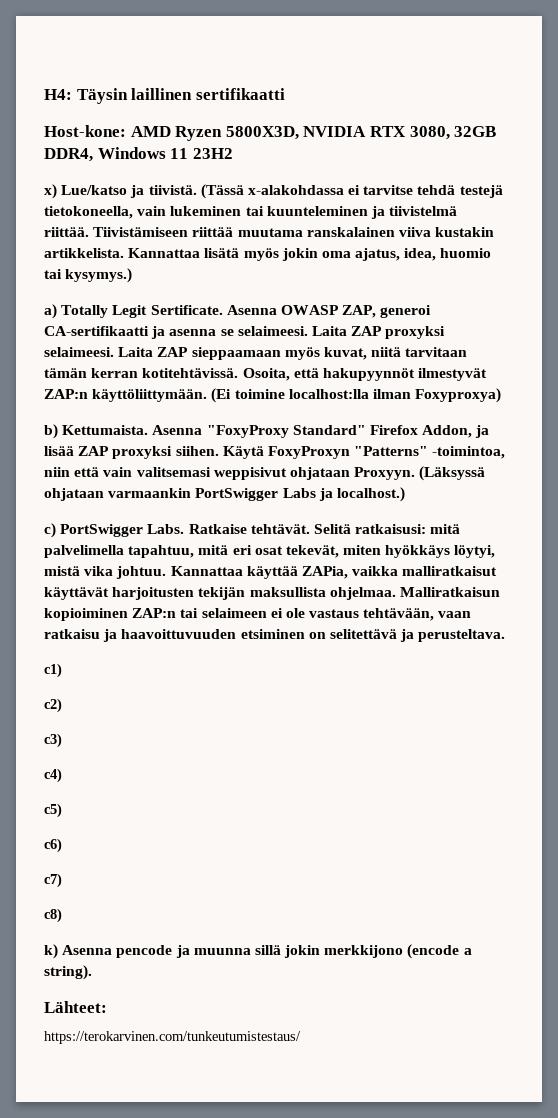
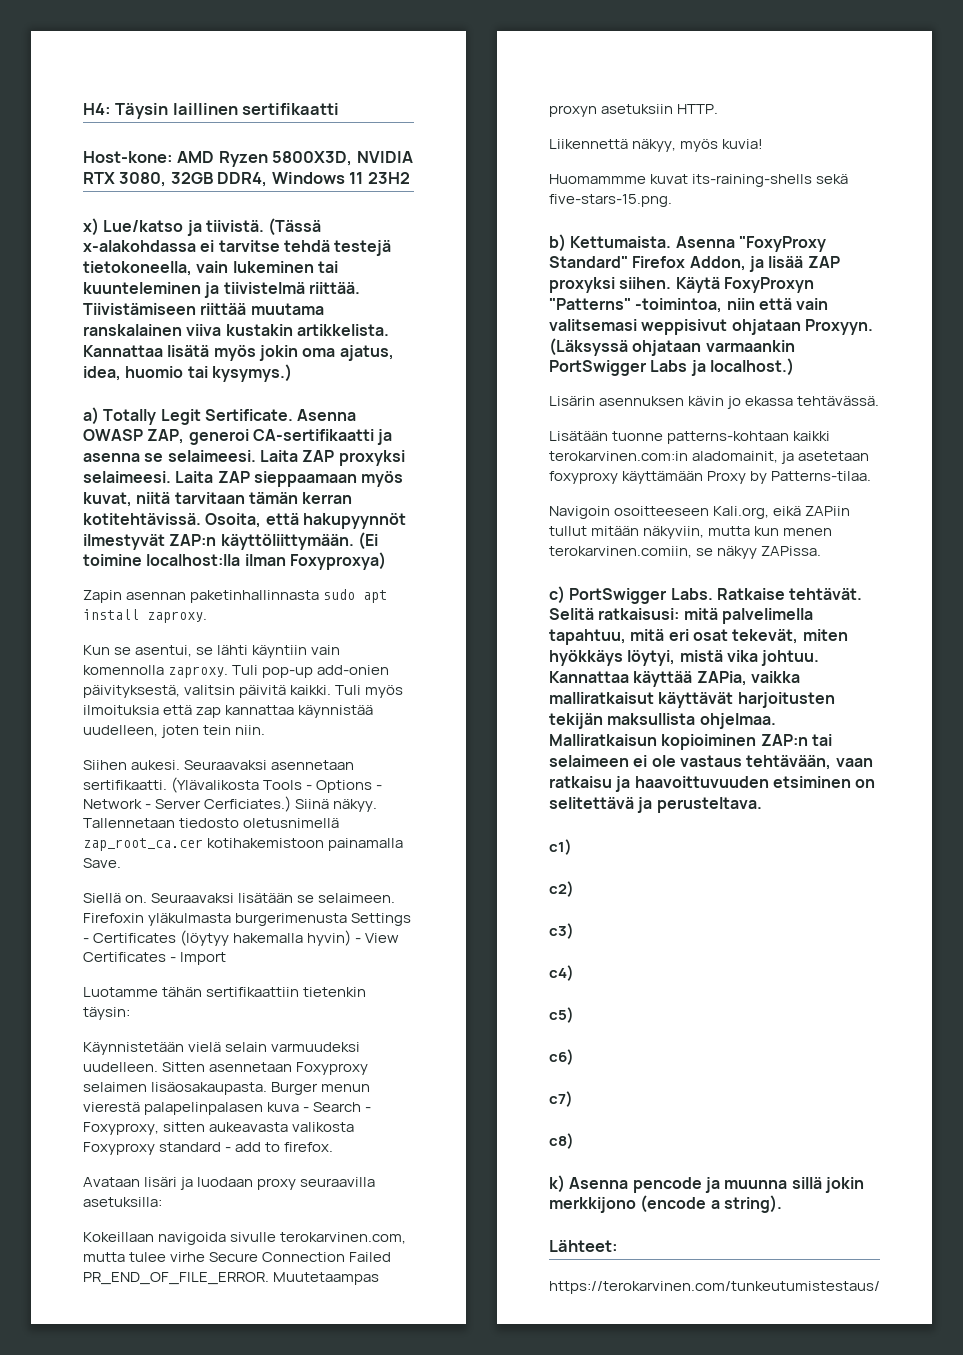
(502, 395) none -> [83,589,388,603] [83,609,207,623] [83,645,341,658] [83,665,390,678] [83,685,404,698] [83,705,374,718] [83,725,266,738] [83,760,355,770] [83,777,383,793] [83,796,378,812] [83,818,340,828] [83,838,404,851] [83,858,121,868] [83,893,396,903] [83,913,412,926] [83,930,400,946] [83,952,227,965] [83,987,367,997] [83,1007,130,1020] [83,1042,361,1055] [83,1062,369,1075] [83,1082,371,1095] [83,1102,372,1115] [83,1122,355,1135] [83,1142,334,1155] [83,1177,376,1190] [83,1197,162,1207] [83,1232,407,1245] [83,1252,392,1262] [83,1272,380,1285] [549,104,719,117] [549,139,764,152] [549,174,849,187] [549,194,672,207] // Zapin asennan paketinhallinnasta sudo apt install zaproxy. // Kun se asentui, se lähti käyntiin vain komennolla zaproxy. Tuli pop-up add-onien päivityksestä, valitsin päivitä kaikki. Tuli myös ilmoituksia että zap kannattaa käynnistää uudelleen, joten tein niin. // Siihen aukesi. Seuraavaksi asennetaan sertifikaatti. (Ylävalikosta Tools - Options - Network - Server Cerficiates.) Siinä näkyy. Tallennetaan tiedosto oletusnimellä zap_root_ca.cer kotihakemistoon painamalla Save. // Siellä on. Seuraavaksi lisätään se selaimeen. Firefoxin yläkulmasta burgerimenusta Settings - Certificates (löytyy hakemalla hyvin) - View Certificates - Import // Luotamme tähän sertifikaattiin tietenkin täysin: // Käynnistetään vielä selain varmuudeksi uudelleen. Sitten asennetaan Foxyproxy selaimen lisäosakaupasta. Burger menun vierestä palapelinpalasen kuva - Search - Foxyproxy, sitten aukeavasta valikosta Foxyproxy standard - add to firefox. // Avataan lisäri ja luodaan proxy seuraavilla asetuksilla: // Kokeillaan navigoida sivulle terokarvinen.com, mutta tulee virhe Secure Connection Failed PR_END_OF_FILE_ERROR. Muutetaampas proxyn asetuksiin HTTP. // Liikennettä näkyy, myös kuvia! // Huomammme kuvat its-raining-shells sekä five-stars-15.png.
(405, 494) none -> [549,396,880,409] [549,431,831,444] [549,451,870,464] [549,471,872,484] [549,506,851,519] [549,526,833,539] [549,546,822,559] // Lisärin asennuksen kävin jo ekassa tehtävässä. // Lisätään tuonne patterns-kohtaan kaikki terokarvinen.com:in aladomainit, ja asetetaan foxyproxy käyttämään Proxy by Patterns-tilaa. // Navigoin osoitteeseen Kali.org, eikä ZAPiin tullut mitään näkyviin, mutta kun menen terokarvinen.comiin, se näkyy ZAPissa.

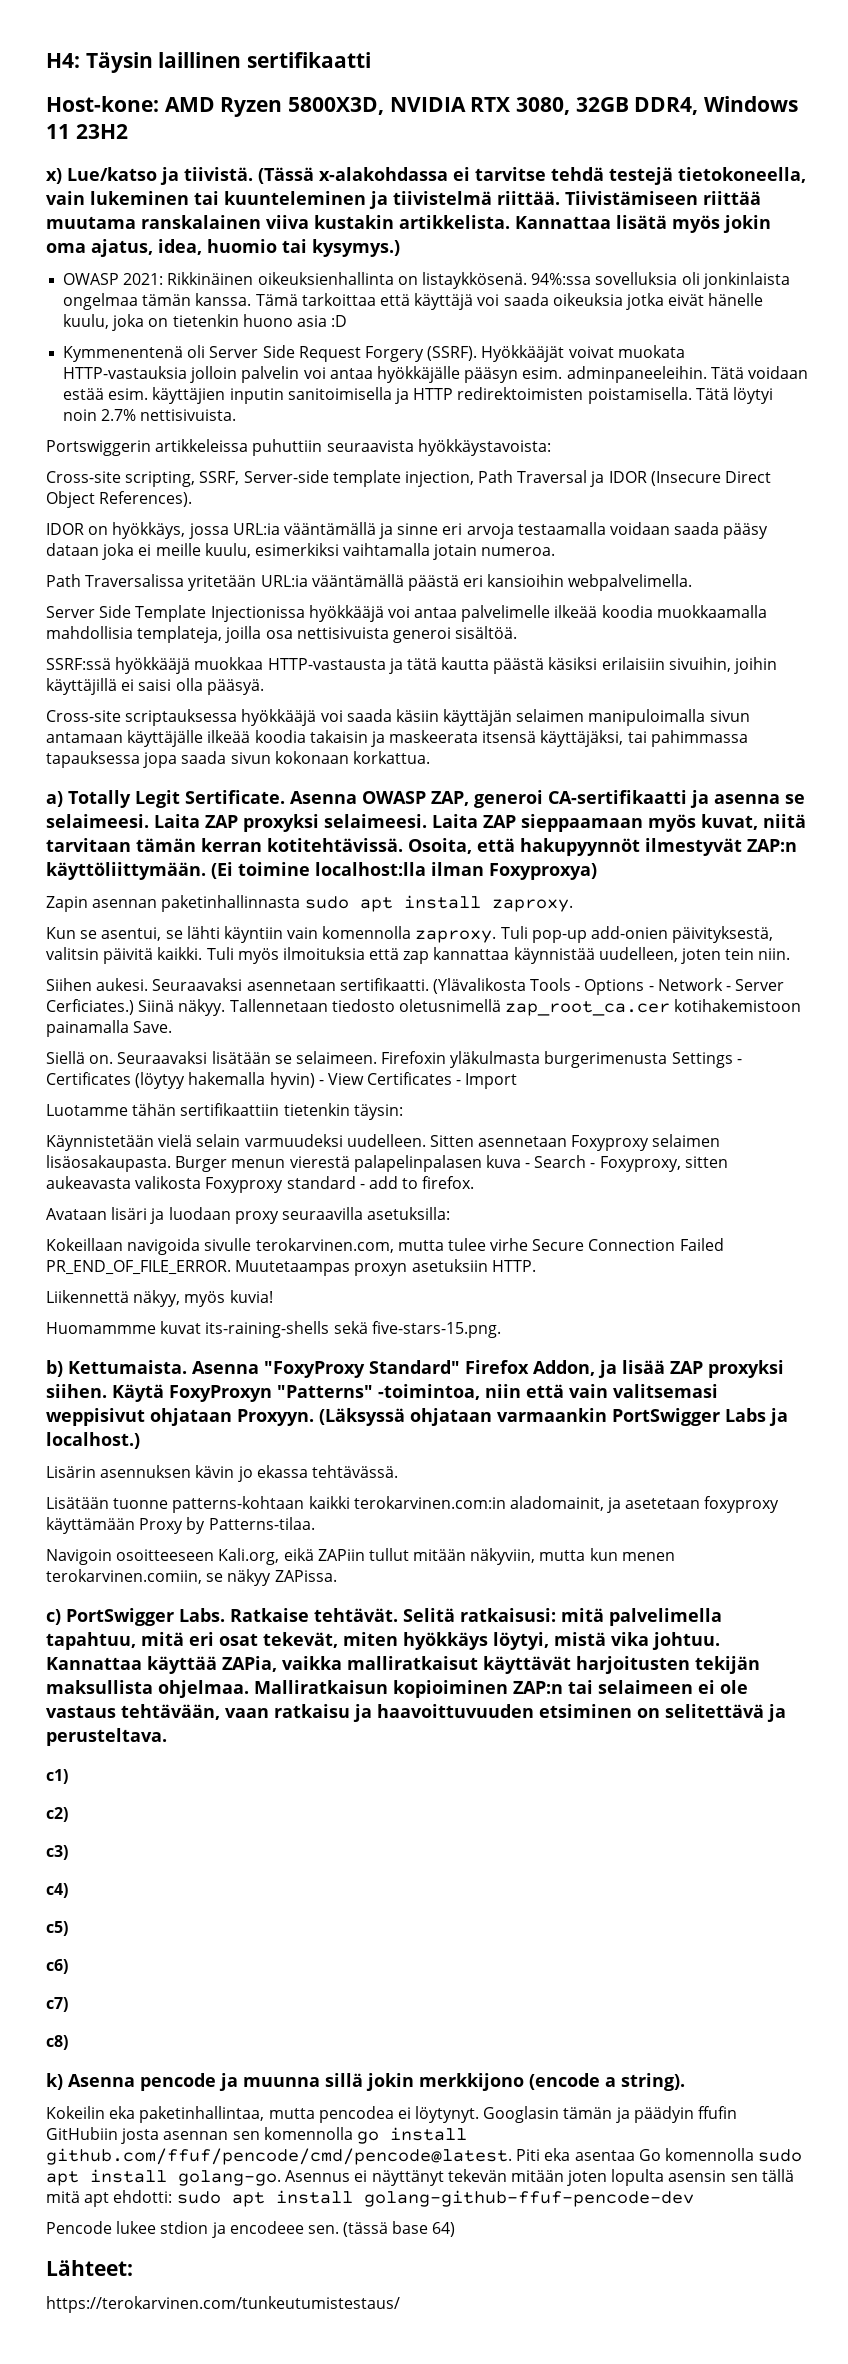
(292, 373) none -> [63,272,790,289] [63,293,764,310] [63,314,348,331] [63,345,685,362] [63,366,808,383] [63,387,773,404] [63,409,237,421] [46,439,551,456] [46,470,772,487] [46,491,193,508] [46,522,769,539] [46,543,556,560] [46,574,693,591] [46,605,767,622] [46,626,518,643] [46,657,778,674] [46,678,264,695] [46,709,750,726] [46,730,748,747] [46,751,430,768] // OWASP 2021: Rikkinäinen oikeuksienhallinta on listaykkösenä. 94%:ssa sovelluksia oli jonkinlaista ongelmaa tämän kanssa. Tämä tarkoittaa että käyttäjä voi saada oikeuksia jotka eivät hänelle kuulu, joka on tietenkin huono asia :D // Kymmenentenä oli Server Side Request Forgery (SSRF). Hyökkääjät voivat muokata HTTP-vastauksia jolloin palvelin voi antaa hyökkäjälle pääsyn esim. adminpaneeleihin. Tätä voidaan estää esim. käyttäjien inputin sanitoimisella ja HTTP redirektoimisten poistamisella. Tätä löytyi noin 2.7% nettisivuista. // Portswiggerin artikkeleissa puhuttiin seuraavista hyökkäystavoista: // Cross-site scripting, SSRF, Server-side template injection, Path Traversal ja IDOR (Insecure Direct Object References). // IDOR on hyökkäys, jossa URL:ia vääntämällä ja sinne eri arvoja testaamalla voidaan saada pääsy dataan joka ei meille kuulu, esimerkiksi vaihtamalla jotain numeroa. // Path Traversalissa yritetään URL:ia vääntämällä päästä eri kansioihin webpalvelimella. // Server Side Template Injectionissa hyökkääjä voi antaa palvelimelle ilkeää koodia muokkaamalla mahdollisia templateja, joilla osa nettisivuista generoi sisältöä. // SSRF:ssä hyökkääjä muokkaa HTTP-vastausta ja tätä kautta päästä käsiksi erilaisiin sivuihin, joihin käyttäjillä ei saisi olla pääsyä. // Cross-site scriptauksessa hyökkääjä voi saada käsiin käyttäjän selaimen manipuloimalla sivun antamaan käyttäjälle ilkeää koodia takaisin ja maskeerata itsensä käyttäjäksi, tai pahimmassa tapauksessa jopa saada sivun kokonaan korkattua.
(782, 1204) none -> [46,2106,738,2123] [46,2127,467,2144] [46,2148,803,2165] [46,2169,794,2186] [46,2190,694,2207] [46,2221,456,2238] // Kokeilin eka paketinhallintaa, mutta pencodea ei löytynyt. Googlasin tämän ja päädyin ffufin GitHubiin josta asennan sen komennolla go install github.com/ffuf/pencode/cmd/pencode@latest. Piti eka asentaa Go komennolla sudo apt install golang-go. Asennus ei näyttänyt tekevän mitään joten lopulta asensin sen tällä mitä apt ehdotti: sudo apt install golang-github-ffuf-pencode-dev // Pencode lukee stdion ja encodeee sen. (tässä base 64)

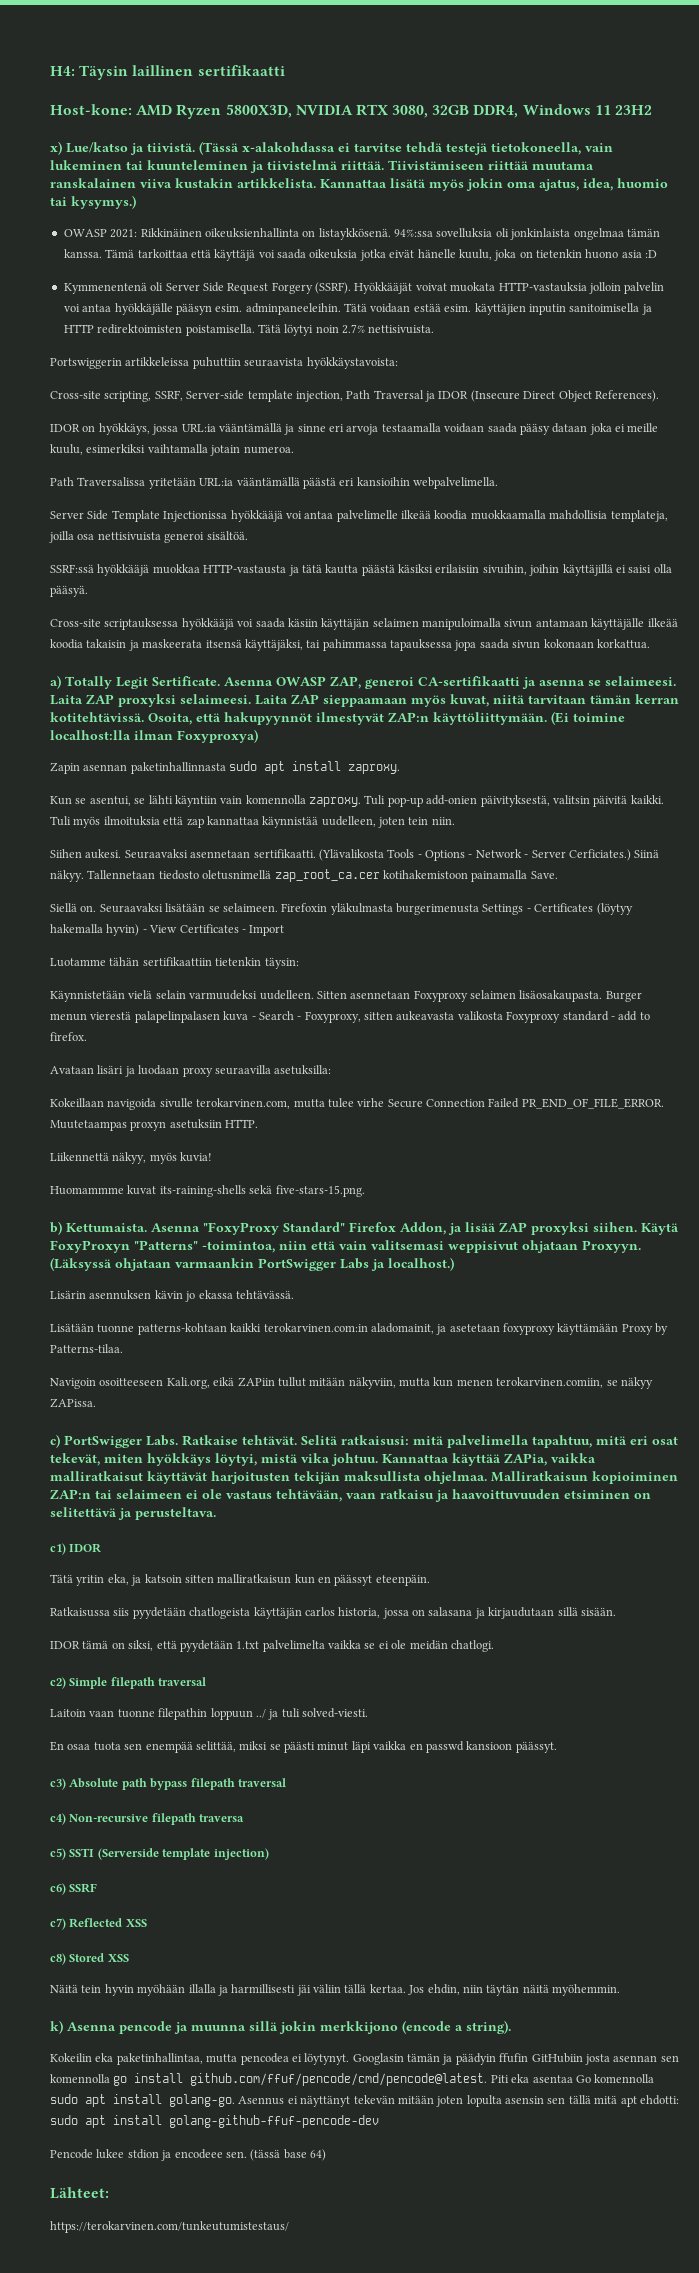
[46,1807,68,1822] [46,1845,68,1860] [46,1883,68,1898] [46,1921,68,1936] // c2) // c3) // c4) // c5) -> [69,1543,102,1553] [50,1574,430,1586] [50,1607,616,1619] [50,1640,494,1652] [50,1677,207,1689] [50,1708,368,1720] [50,1741,557,1753] [50,1778,286,1790] [50,1813,245,1825] [50,1848,269,1860] IDOR // Tätä yritin eka, ja katsoin sitten malliratkaisun kun en päässyt eteenpäin. // Ratkaisussa siis pyydetään chatlogeista käyttäjän carlos historia, jossa on salasana ja kirjaudutaan sillä sisään. // IDOR tämä on siksi, että pyydetään 1.txt palvelimelta vaikka se ei ole meidän chatlogi. // c2) Simple filepath traversal // Laitoin vaan tuonne filepathin loppuun ../ ja tuli solved-viesti. // En osaa tuota sen enempää selittää, miksi se päästi minut läpi vaikka en passwd kansioon päässyt. // c3) Absolute path bypass filepath traversal // c4) Non-recursive filepath traversa // c5) SSTI (Serverside template injection)
(68, 1966) none -> [69,1883,98,1893] SSRF
(68, 2004) none -> [69,1918,147,1928] Reflected XSS
(68, 2042) none -> [69,1953,129,1962] [50,1984,620,1996] Stored XSS // Näitä tein hyvin myöhään illalla ja harmillisesti jäi väliin tällä kertaa. Jos ehdin, niin täytän näitä myöhemmin.

